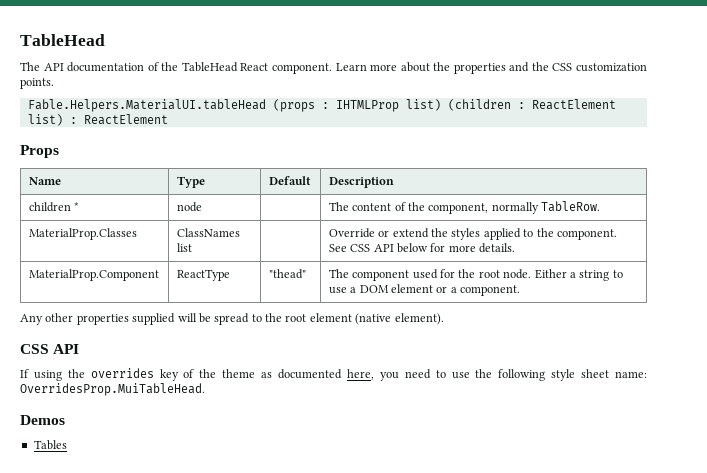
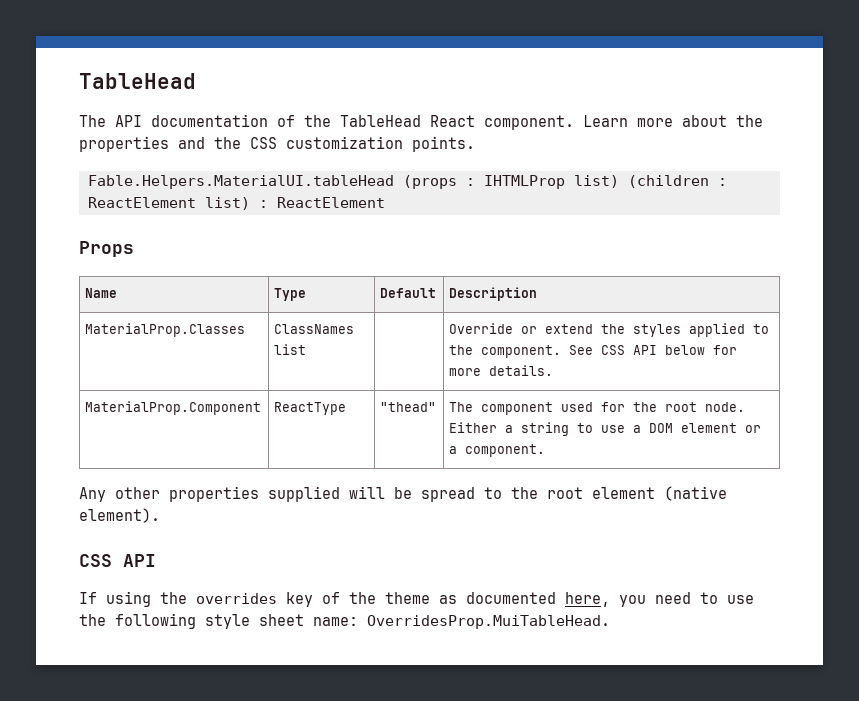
[28,202,80,212] [176,202,202,212] [328,201,601,214] // children * | node | | The content of the component, normally TableRow. -> (538, 294) none
[20,415,65,425] [33,440,67,450] // Demos // Tables -> (610, 622) none

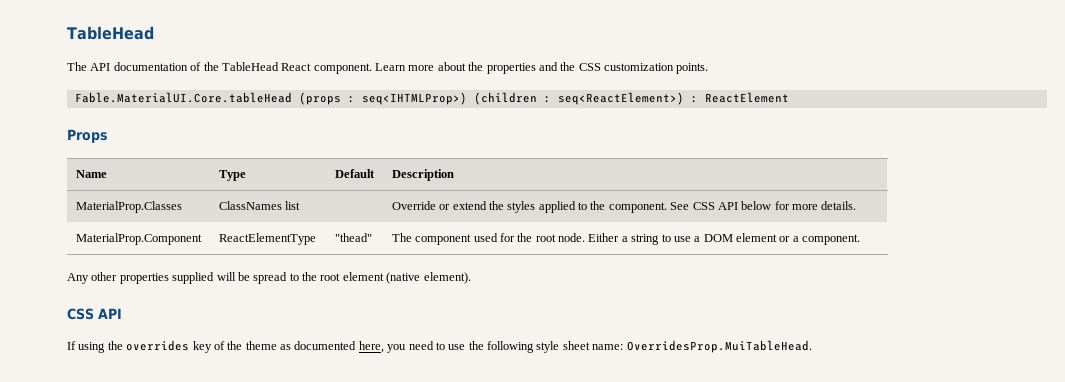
[87,175,394,189] Fable.Helpers.MaterialUI.tableHead -> [74,92,292,103] Fable.MaterialUI.Core.tableHead
[483,175,727,189] [87,197,250,210] IHTMLProp list) (children : ReactElement list) -> [361,92,684,105] seq<IHTMLProp>) (children : seq<ReactElement>)
[274,402,347,415] ReactType -> [218,233,316,245] ReactElementType

